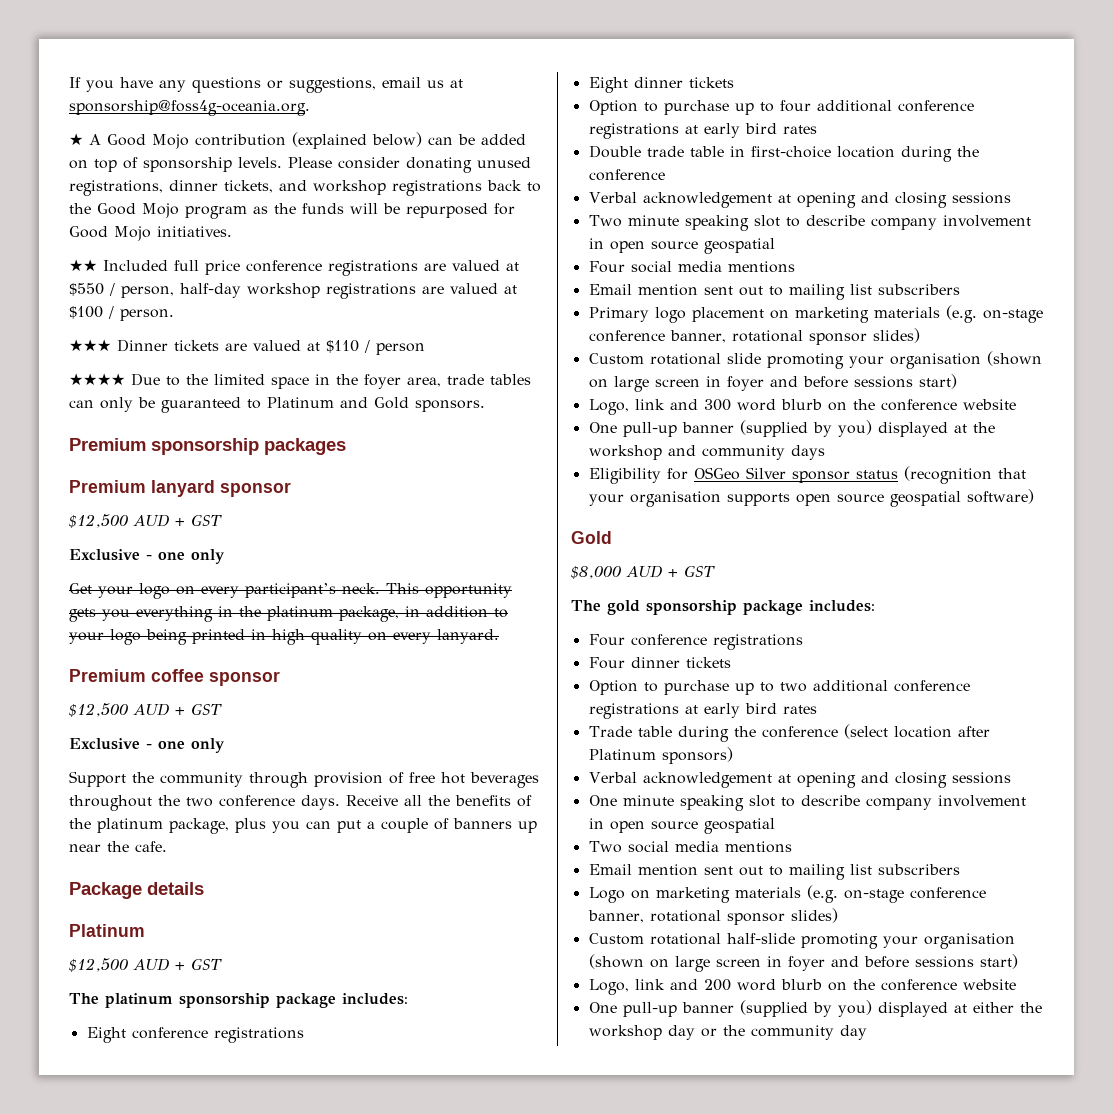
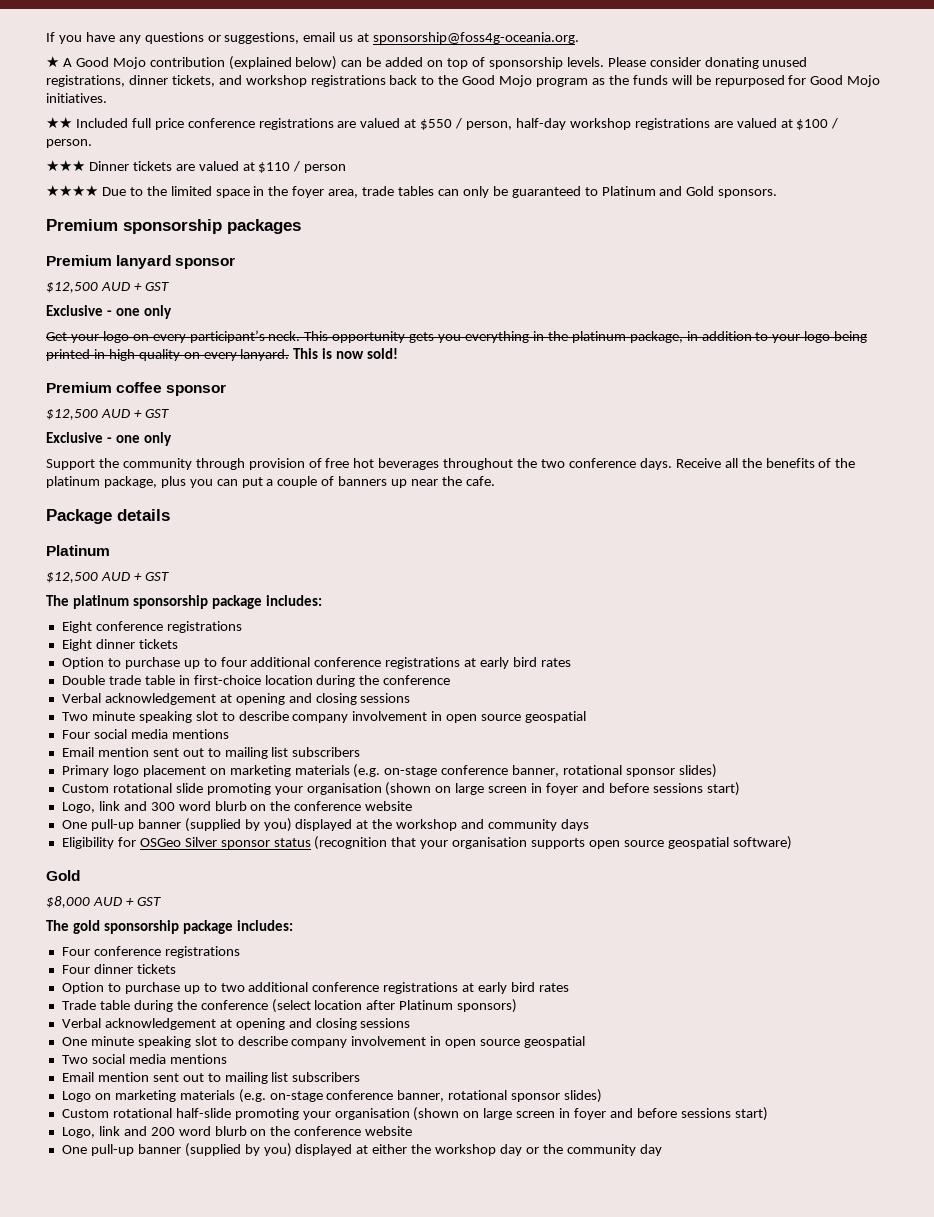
(499, 636) none -> [293,348,399,359] This is now sold!

